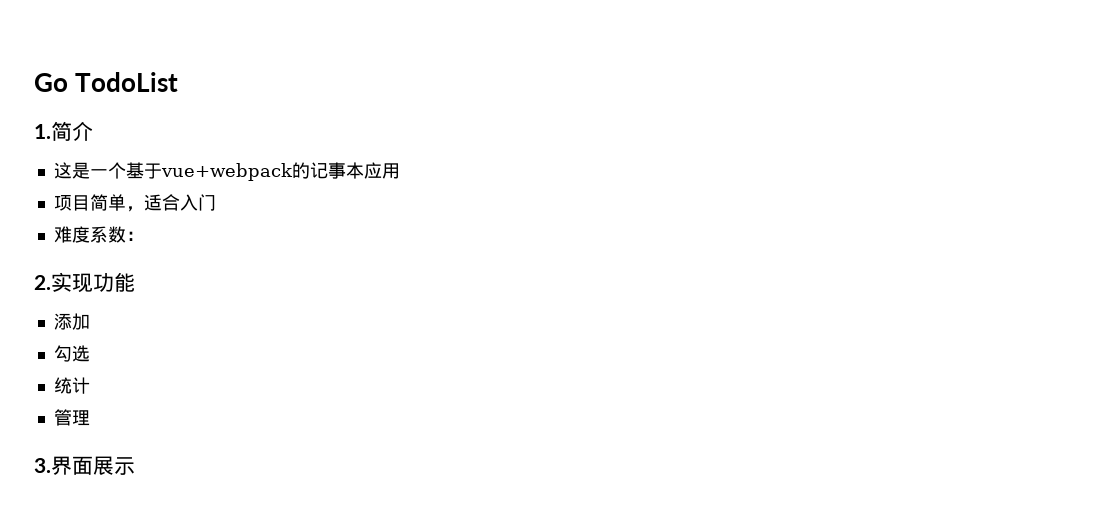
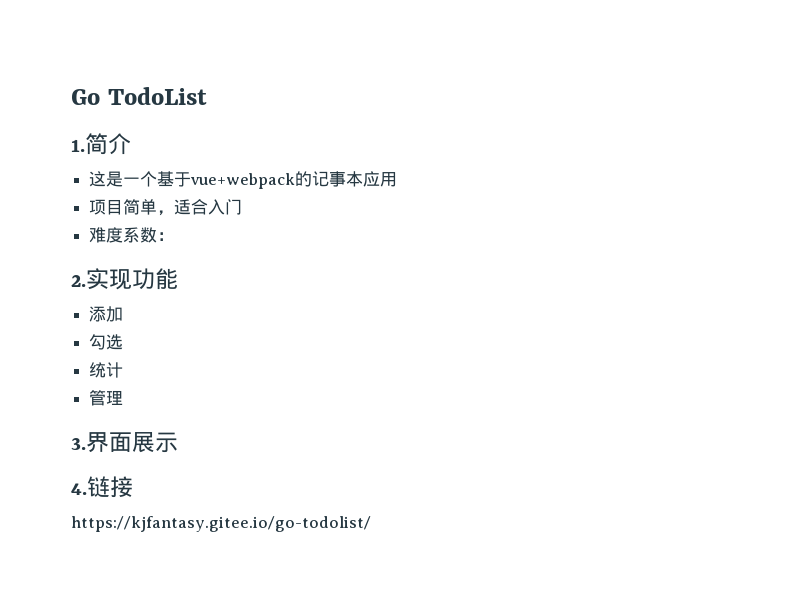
(135, 466) none -> [71,476,133,498] [71,516,371,532] // 4.链接 // https://kjfantasy.gitee.io/go-todolist/

